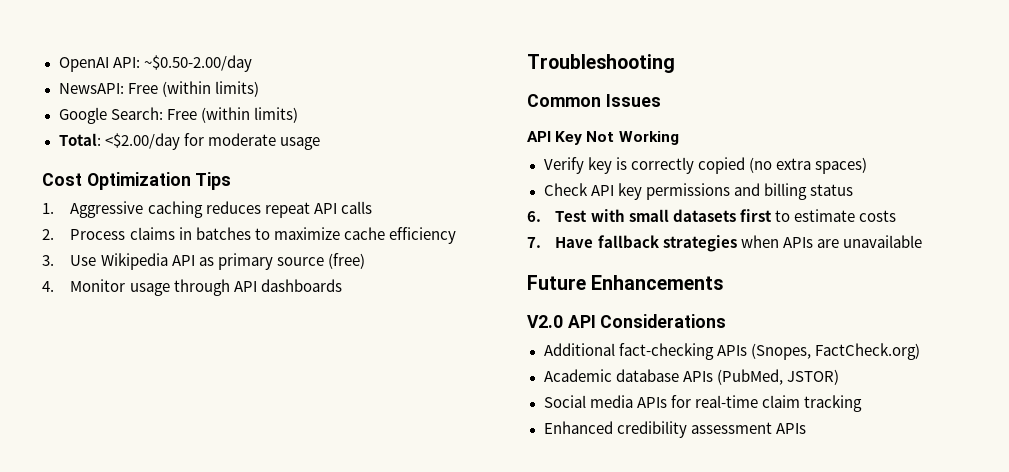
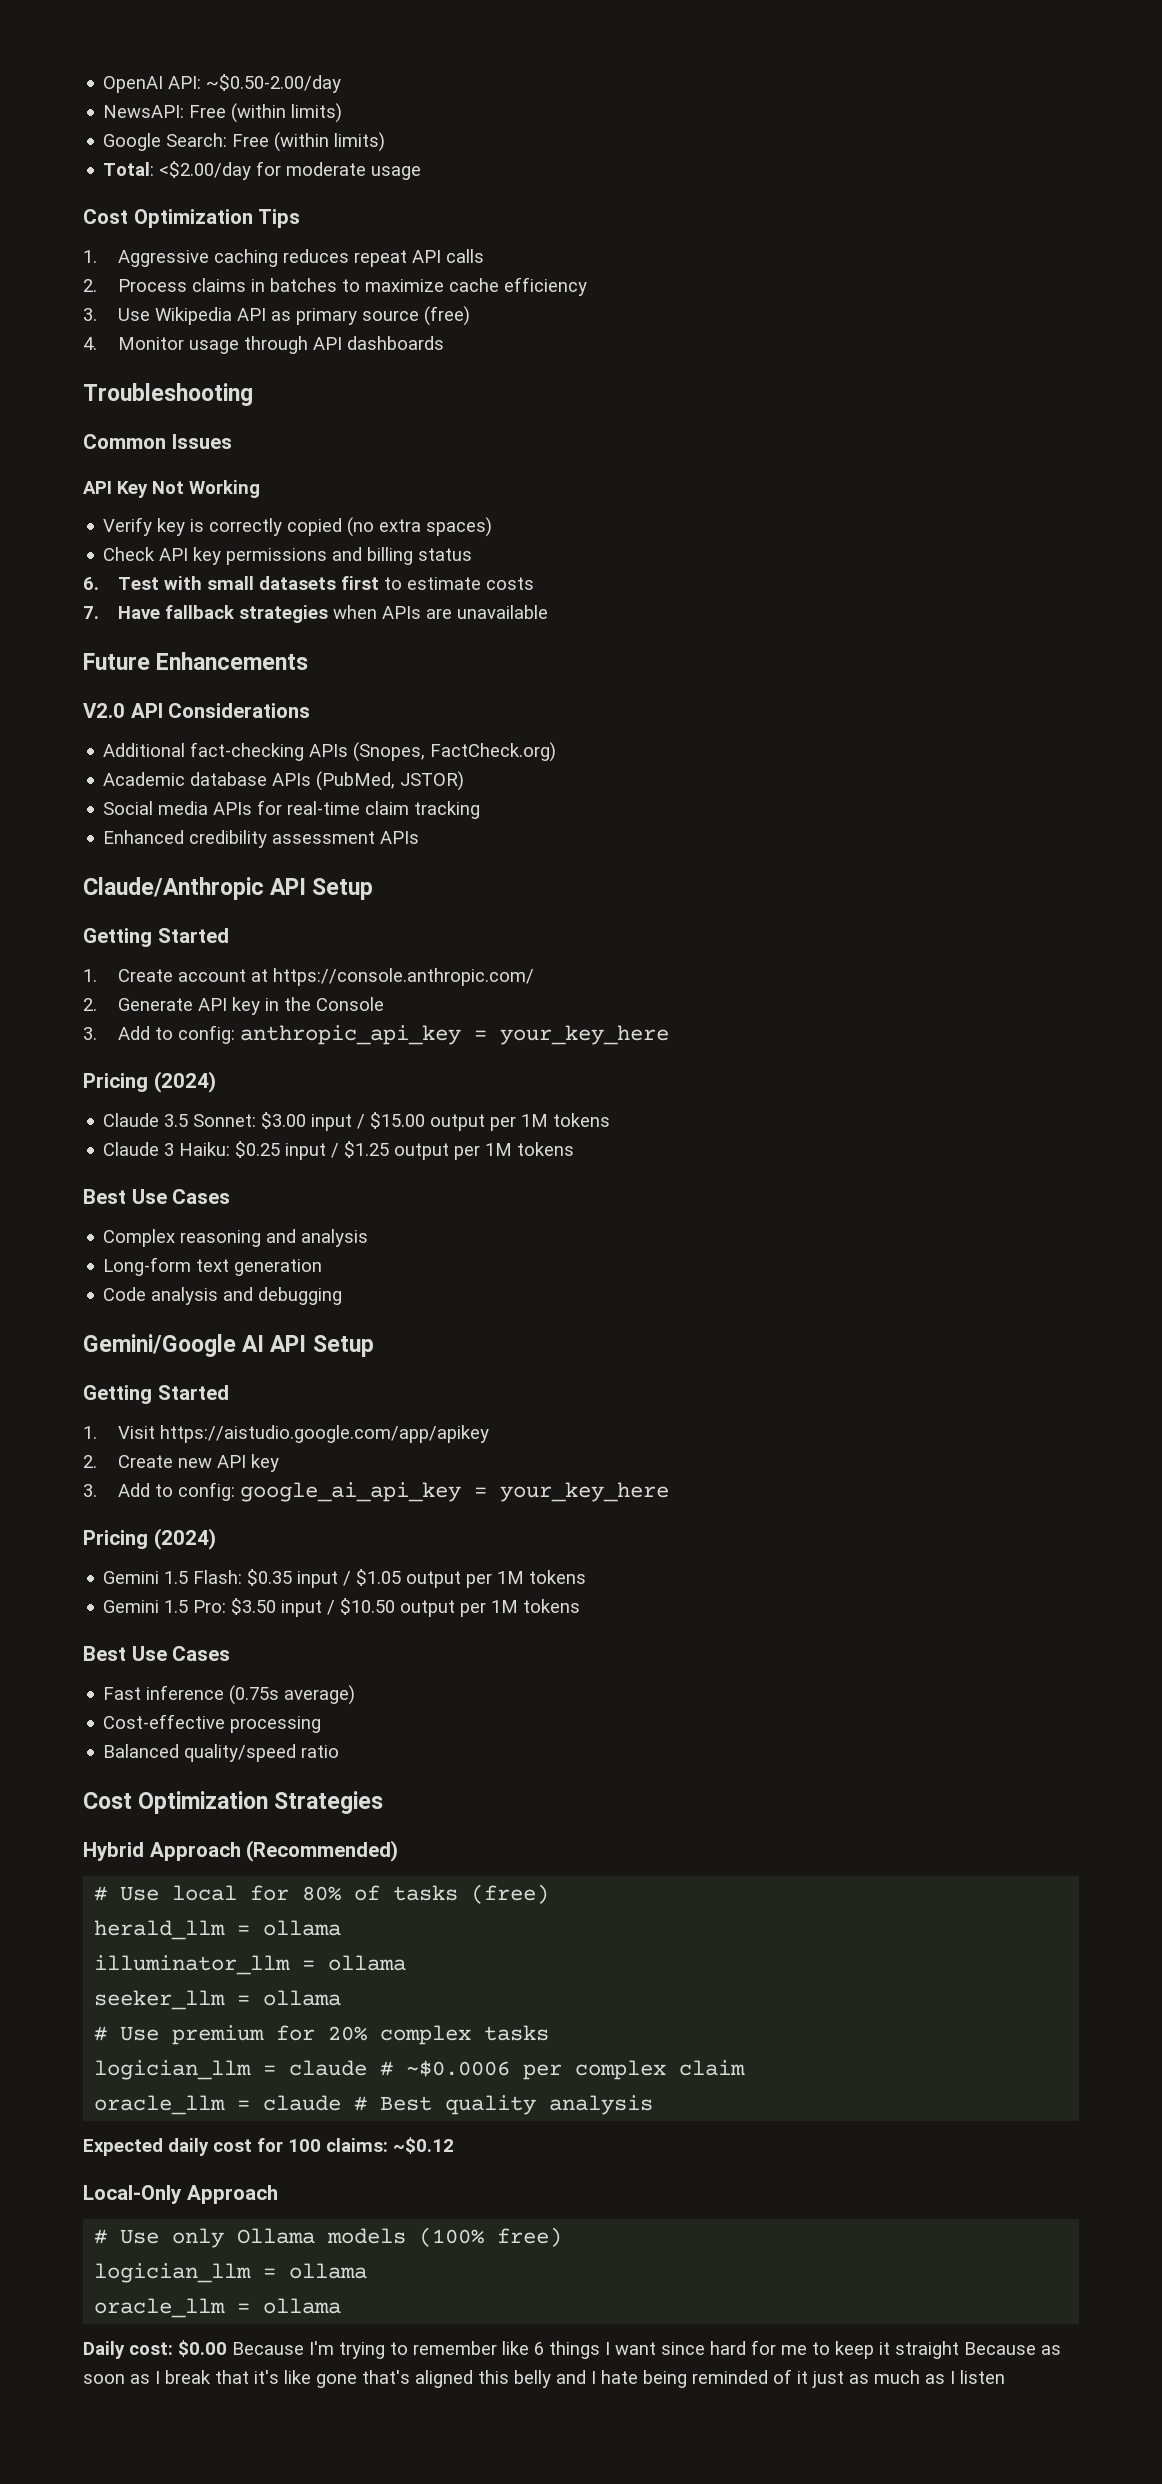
(806, 428) none -> [83,877,374,900] [83,928,229,947] [83,968,534,986] [83,997,384,1015] [83,1025,669,1045] [83,1071,216,1093] [103,1112,611,1131] [103,1141,575,1160] [83,1189,231,1204] [103,1229,369,1247] [103,1257,323,1276] [103,1287,343,1305] [83,1334,374,1357] [83,1385,229,1404] [83,1425,489,1443] [83,1454,279,1472] [83,1482,669,1502] [83,1528,216,1550] [103,1569,587,1588] [103,1598,581,1617] [83,1646,231,1661] [103,1685,356,1705] [103,1714,322,1733] [103,1744,340,1762] [83,1791,384,1814] [83,1840,399,1862] [94,1884,550,1904] [94,1920,342,1940] [94,1955,407,1975] [94,1990,342,2010] [94,2025,550,2045] [94,2060,746,2080] [94,2095,654,2115] [83,2137,454,2156] [83,2185,278,2204] [94,2227,563,2248] [94,2263,368,2283] [94,2298,342,2318] [83,2340,1061,2359] [83,2369,1005,2388] // Claude/Anthropic API Setup // Getting Started // 1. Create account at https://console.anthropic.com/ // 2. Generate API key in the Console // 3. Add to config: anthropic_api_key = your_key_here // Pricing (2024) // Claude 3.5 Sonnet: $3.00 input / $15.00 output per 1M tokens // Claude 3 Haiku: $0.25 input / $1.25 output per 1M tokens // Best Use Cases // Complex reasoning and analysis // Long-form text generation // Code analysis and debugging // Gemini/Google AI API Setup // Getting Started // 1. Visit https://aistudio.google.com/app/apikey // 2. Create new API key // 3. Add to config: google_ai_api_key = your_key_here // Pricing (2024) // Gemini 1.5 Flash: $0.35 input / $1.05 output per 1M tokens // Gemini 1.5 Pro: $3.50 input / $10.50 output per 1M tokens // Best Use Cases // Fast inference (0.75s average) // Cost-effective processing // Balanced quality/speed ratio // Cost Optimization Strategies // Hybrid Approach (Recommended) // # Use local for 80% of tasks (free) // herald_llm = ollama // illuminator_llm = ollama // seeker_llm = ollama // # Use premium for 20% complex tasks // logician_llm = claude # ~$0.0006 per complex claim // oracle_llm = claude # Best quality analysis // Expected daily cost for 100 claims: ~$0.12 // Local-Only Approach // # Use only Ollama models (100% free) // logician_llm = ollama // oracle_llm = ollama // Daily cost: $0.00 Because I'm trying to remember like 6 things I want since hard for me to keep it straight Because as soon as I break that it's like gone that's aligned this belly and I hate being reminded of it just as much as I listen

